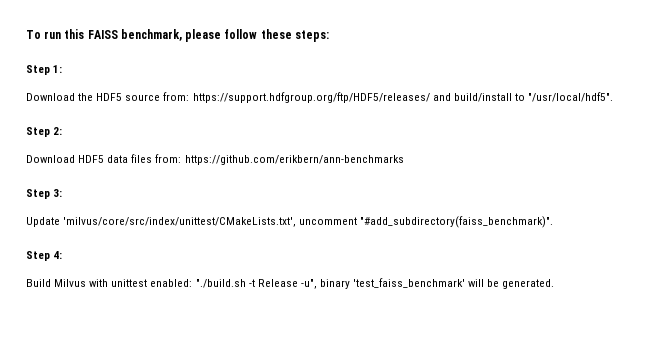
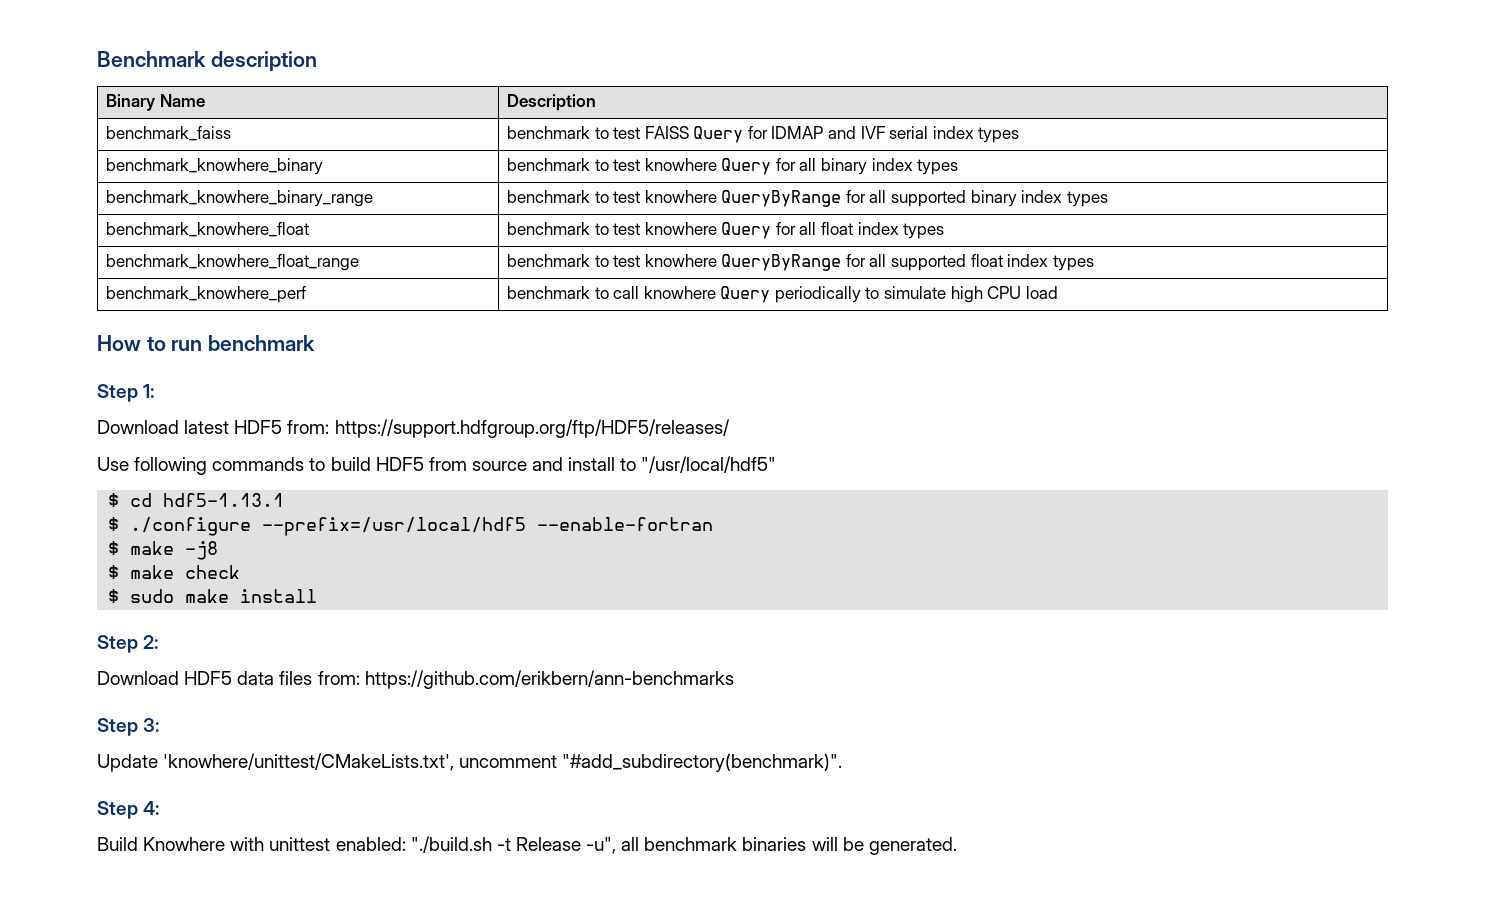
[26,29,329,42] To run this FAISS benchmark, please follow these steps: -> [97,51,317,72] [105,94,205,111] [506,94,596,111] [105,126,231,141] [506,126,1020,143] [105,158,323,175] [506,158,959,175] [105,190,373,207] [506,190,1108,207] [105,222,309,237] [506,222,945,239] [105,254,359,271] [506,254,1094,271] [105,286,306,303] [506,286,1058,303] [97,335,316,351] Benchmark description // Binary Name | Description // benchmark_faiss | benchmark to test FAISS Query for IDMAP and IVF serial index types // benchmark_knowhere_binary | benchmark to test knowhere Query for all binary index types // benchmark_knowhere_binary_range | benchmark to test knowhere QueryByRange for all supported binary index types // benchmark_knowhere_float | benchmark to test knowhere Query for all float index types // benchmark_knowhere_float_range | benchmark to test knowhere QueryByRange for all supported float index types // benchmark_knowhere_perf | benchmark to call knowhere Query periodically to simulate high CPU load // How to run benchmark
[78,93,161,101] the HDF5 source -> [184,420,283,434] latest HDF5
[432,92,613,102] and build/install to "/usr/local/hdf5". -> [97,456,777,475] [108,493,285,507] [108,517,714,536] [108,541,219,560] [108,565,241,579] [108,589,318,603] // Use following commands to build HDF5 from source and install to "/usr/local/hdf5" // $ cd hdf5-1.13.1 // $ ./configure --prefix=/usr/local/hdf5 --enable-fortran // $ make -j8 // $ make check // $ sudo make install
[63,216,554,228] 'milvus/core/src/index/unittest/CMakeLists.txt', uncomment "#add_subdirectory(faiss_benchmark)". -> [163,753,843,772] 'knowhere/unittest/CMakeLists.txt', uncomment "#add_subdirectory(benchmark)".
[54,279,87,287] Milvus -> [143,837,226,851] Knowhere
[319,278,466,289] binary 'test_faiss_benchmark' -> [621,837,807,851] all benchmark binaries

